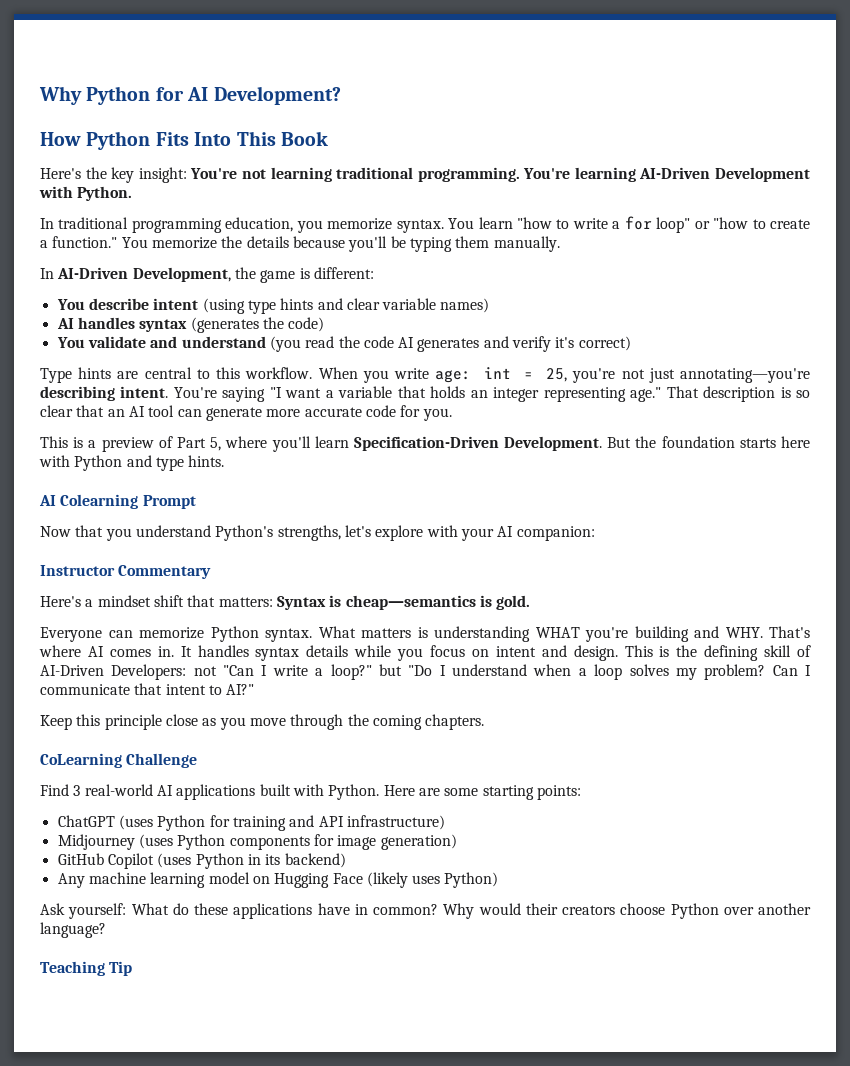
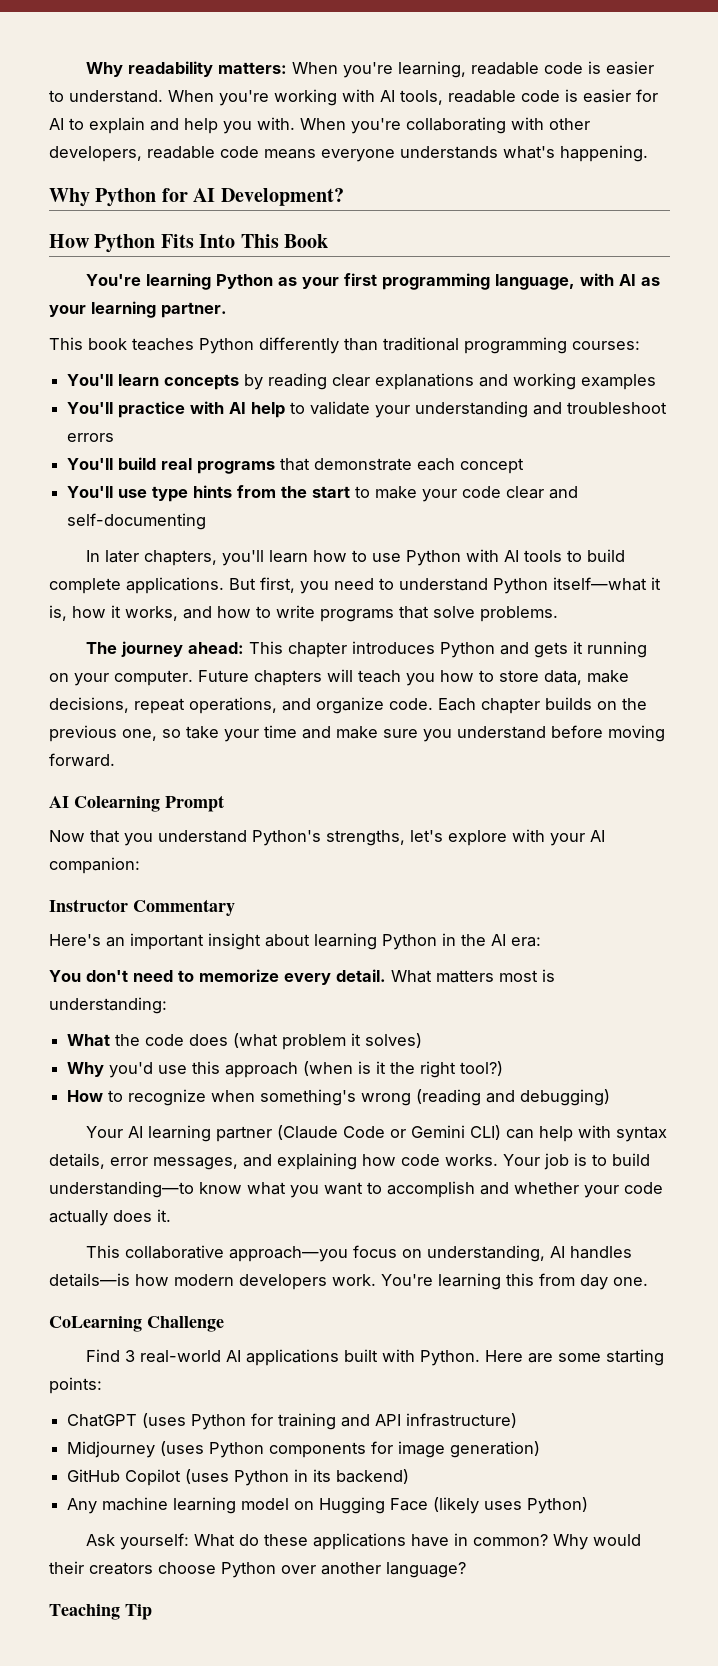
[39,86,82,105] Why -> [86,61,655,78] [49,89,658,106] [49,117,590,134] [49,145,648,162] [49,188,90,207] Why readability matters: When you're learning, readable code is easier to understand. When you're working with AI tools, readable code is easier for AI to explain and help you with. When you're collaborating with other developers, readable code means everyone understands what's happening. // Why
[40,167,811,183] [39,186,133,201] [40,216,811,233] [40,236,560,252] [40,267,374,283] [56,298,490,314] [56,317,325,333] [56,336,631,352] [40,367,810,383] [40,386,811,402] [40,405,452,421] [40,436,810,452] [39,455,225,471] Here's the key insight: You're not learning traditional programming. You're learning AI-Driven Development with Python. // In traditional programming education, you memorize syntax. You learn "how to write a for loop" or "how to create a function." You memorize the details because you'll be typing them manually. // In AI-Driven Development, the game is different: // You describe intent (using type hints and clear variable names) // AI handles syntax (generates the code) // You validate and understand (you read the code AI generates and verify it's correct) // Type hints are central to this workflow. When you write age: int = 25, you're not just annotating—you're describing intent. You're saying "I want a variable that holds an integer representing age." That description is so clear that an AI tool can generate more accurate code for you. // This is a preview of Part 5, where you'll learn Specification-Driven Development. But the foundation starts here with Python and type hints. -> [86,273,661,290] [49,301,227,318] [49,337,640,354] [67,373,657,390] [67,401,668,418] [67,433,115,442] [67,457,525,474] [67,485,579,502] [67,513,207,530] [86,549,626,566] [49,577,661,594] [49,605,558,622] [86,641,648,658] [49,669,629,686] [49,697,647,714] [49,725,665,742] [49,753,115,767] You're learning Python as your first programming language, with AI as your learning partner. // This book teaches Python differently than traditional programming courses: // You'll learn concepts by reading clear explanations and working examples // You'll practice with AI help to validate your understanding and troubleshoot errors // You'll build real programs that demonstrate each concept // You'll use type hints from the start to make your code clear and self-documenting // In later chapters, you'll learn how to use Python with AI tools to build complete applications. But first, you need to understand Python itself—what it is, how it works, and how to write programs that solve problems. // The journey ahead: This chapter introduces Python and gets it running on your computer. Future chapters will teach you how to store data, make decisions, repeat operations, and organize code. Each chapter builds on the previous one, so take your time and make sure you understand before moving forward.
[85,595,531,610] [40,626,810,642] [39,645,811,661] [40,664,811,680] [40,683,255,695] [40,714,485,730] a mindset shift that matters: Syntax is cheap—semantics is gold. // Everyone can memorize Python syntax. What matters is understanding WHAT you're building and WHY. That's where AI comes in. It handles syntax details while you focus on intent and design. This is the defining skill of AI-Driven Developers: not "Can I write a loop?" but "Do I understand when a loop solves my problem? Can I communicate that intent to AI?" // Keep this principle close as you move through the coming chapters. -> [106,933,541,950] [49,969,555,985] [49,997,167,1014] [67,1033,423,1050] [67,1061,504,1078] [67,1089,611,1106] [86,1125,668,1142] [49,1153,650,1170] [49,1181,663,1198] [49,1209,171,1226] [86,1245,633,1262] [49,1273,648,1290] an important insight about learning Python in the AI era: // You don't need to memorize every detail. What matters most is understanding: // What the code does (what problem it solves) // Why you'd use this approach (when is it the right tool?) // How to recognize when something's wrong (reading and debugging) // Your AI learning partner (Claude Code or Gemini CLI) can help with syntax details, error messages, and explaining how code works. Your job is to build understanding—to know what you want to accomplish and whether your code actually does it. // This collaborative approach—you focus on understanding, AI handles details—is how modern developers work. You're learning this from day one.

